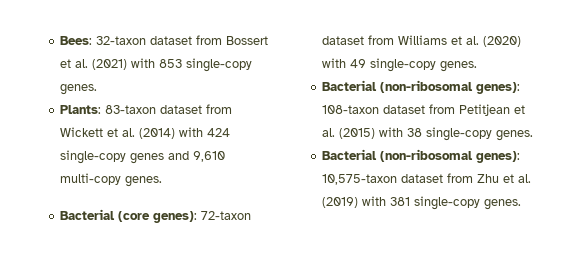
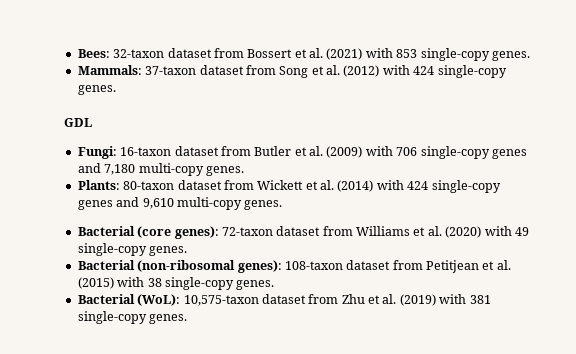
(98, 89) none -> [77,65,507,78] [77,85,116,95] [64,118,92,127] [77,146,527,159] [77,163,244,176] // Mammals: 37-taxon dataset from Song et al. (2012) with 424 single-copy genes. // GDL // Fungi: 16-taxon dataset from Butler et al. (2009) with 706 single-copy genes and 7,180 multi-copy genes.
[105,105,157,114] 83-taxon -> [123,181,175,190] 80-taxon
[380,149,521,163] (non-ribosomal genes): -> [137,294,181,306] (WoL):

